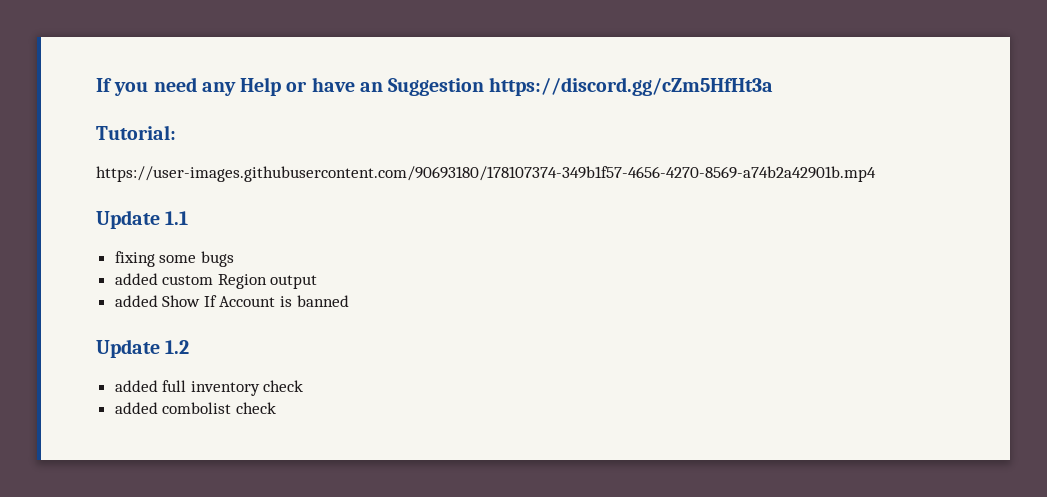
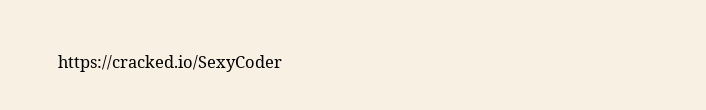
[96,77,774,96] [96,125,176,140] [96,166,876,182] [96,210,189,229] [114,251,234,267] [114,273,318,289] [114,295,349,307] [96,339,190,358] [114,380,304,396] [114,402,276,414] If you need any Help or have an Suggestion https://discord.gg/cZm5HfHt3a // Tutorial: // https://user-images.githubusercontent.com/90693180/178107374-349b1f57-4656-4270-8569-a74b2a42901b.mp4 // Update 1.1 // fixing some bugs // added custom Region output // added Show If Account is banned // Update 1.2 // added full inventory check // added combolist check -> [58,55,282,72] https://cracked.io/SexyCoder

